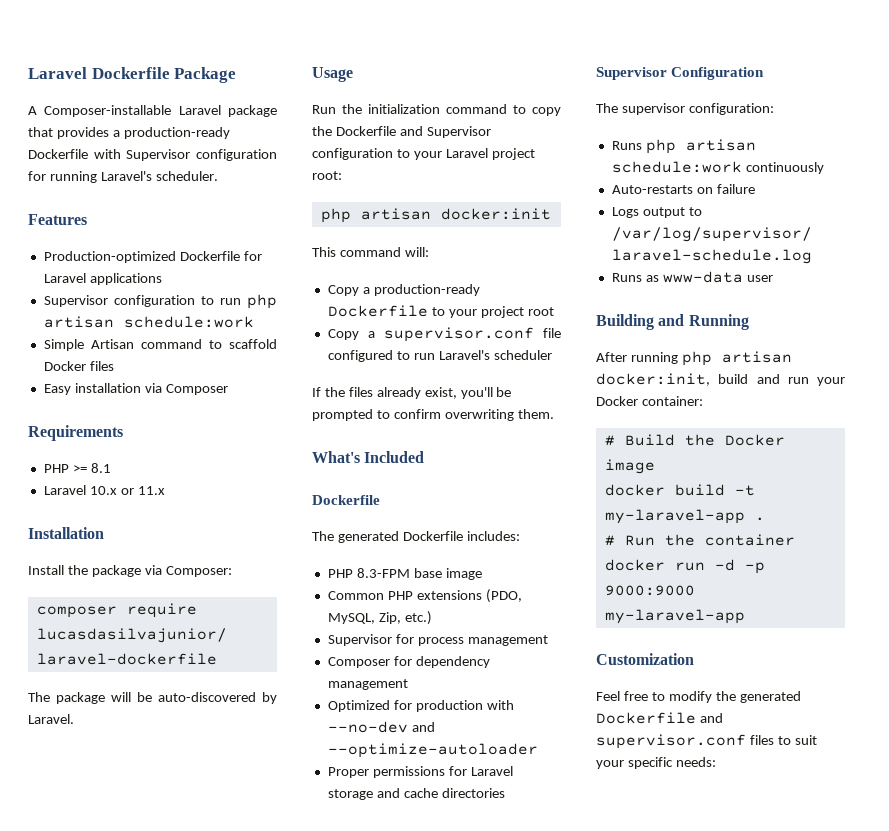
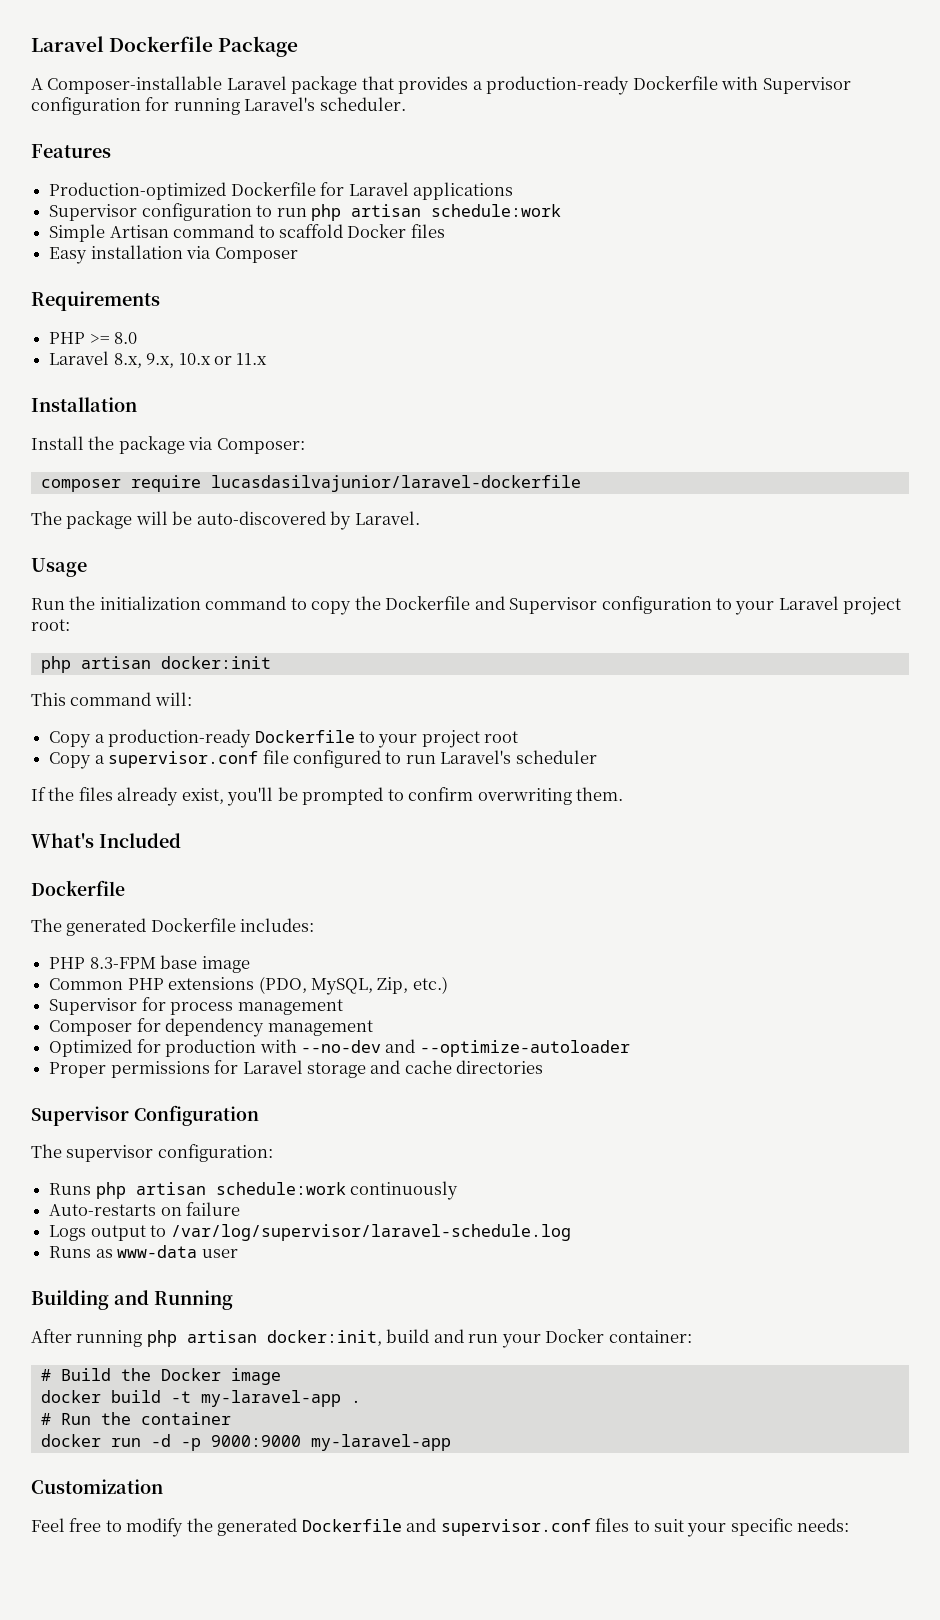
[90,463,111,473] [43,485,86,495] 8.1 // Laravel -> [114,332,138,344] [49,351,175,368] 8.0 // Laravel 8.x, 9.x,

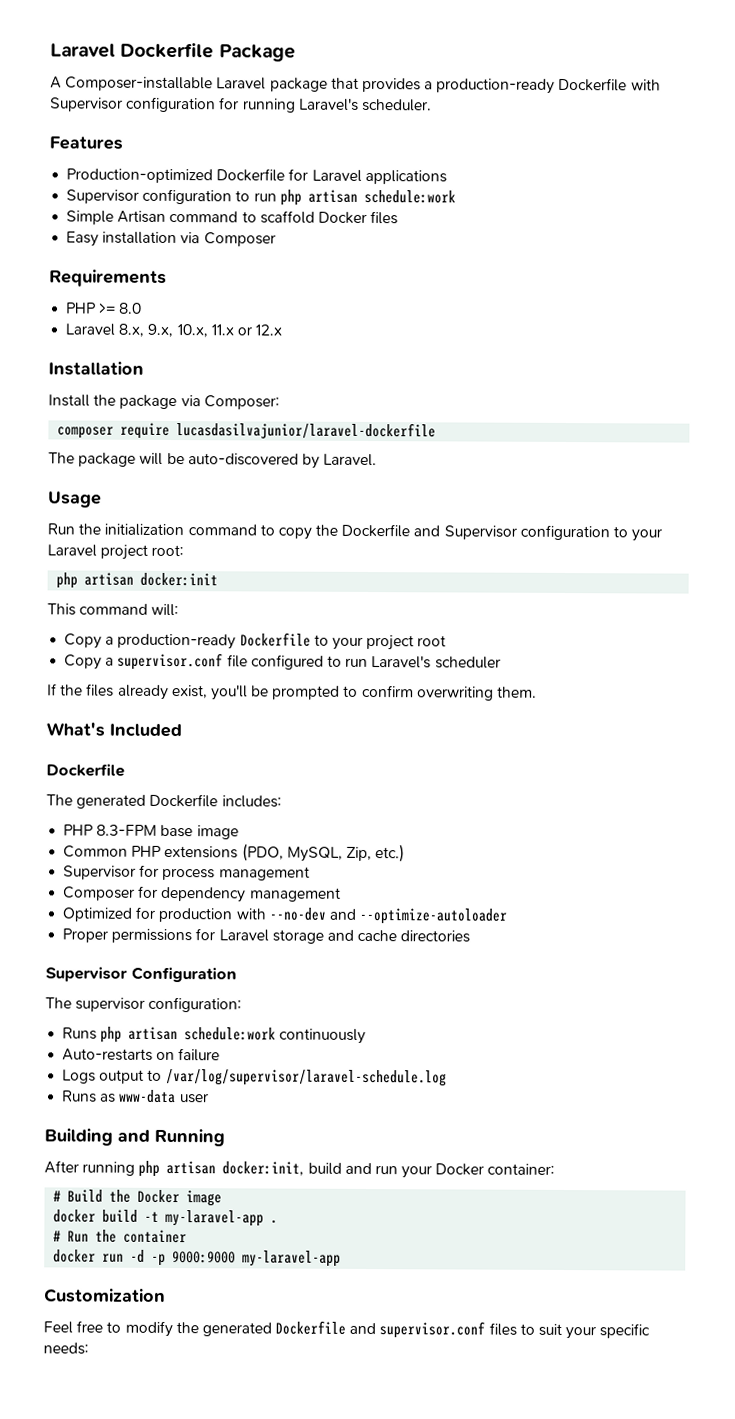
[178,353,268,365] 10.x or 11.x -> [176,324,283,338] 10.x, 11.x or 12.x

